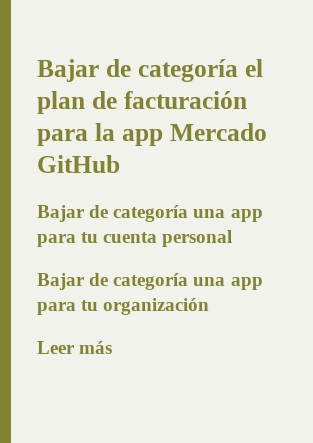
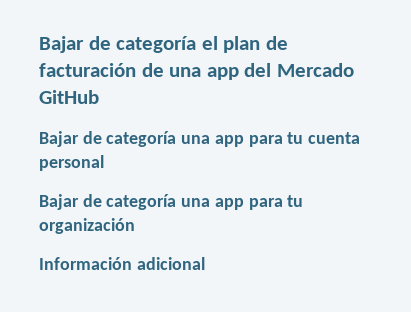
[37,123,163,146] para la app -> [141,63,272,80] de una app del
[37,341,113,354] Leer más -> [39,257,205,270] Información adicional

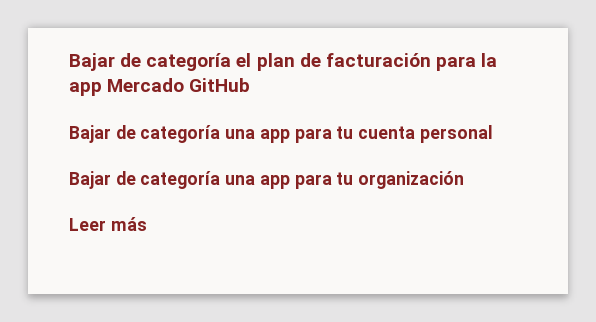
[141,63,272,80] de una app del -> [435,53,498,71] [69,82,102,96] para la app
[39,257,205,270] Información adicional -> [69,217,147,231] Leer más

